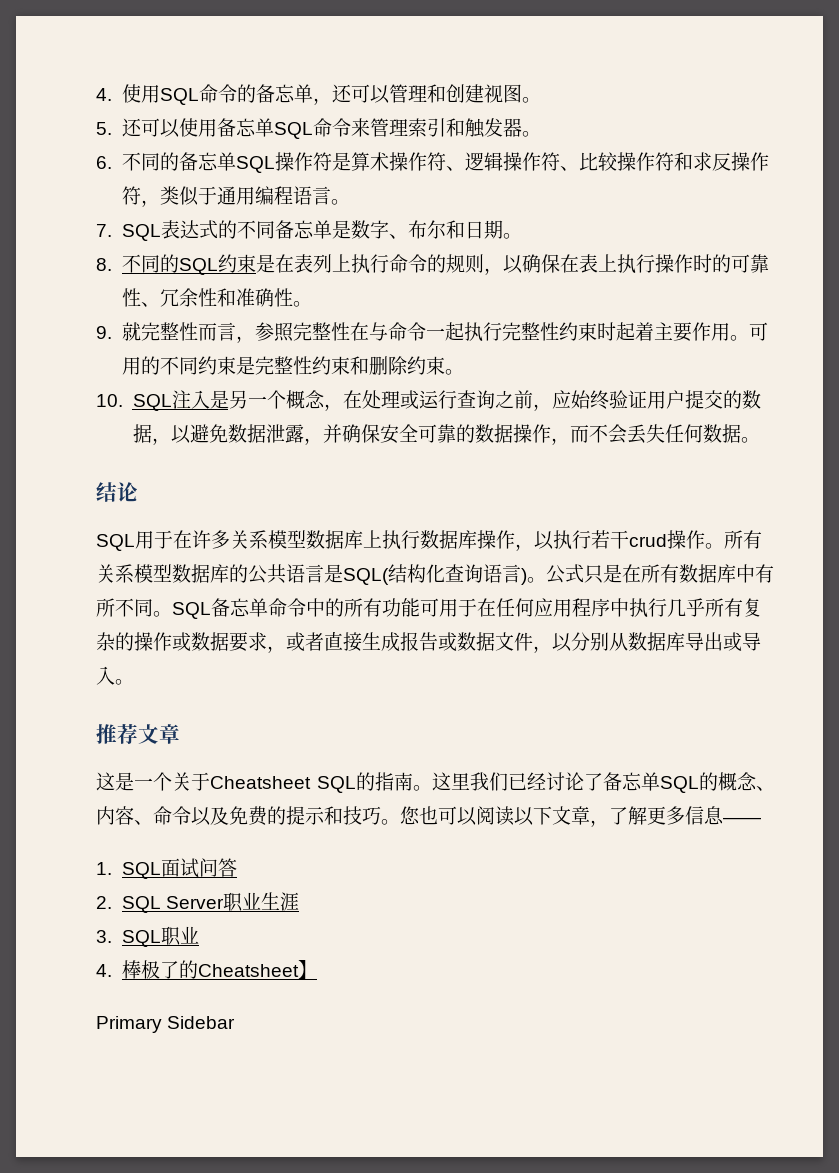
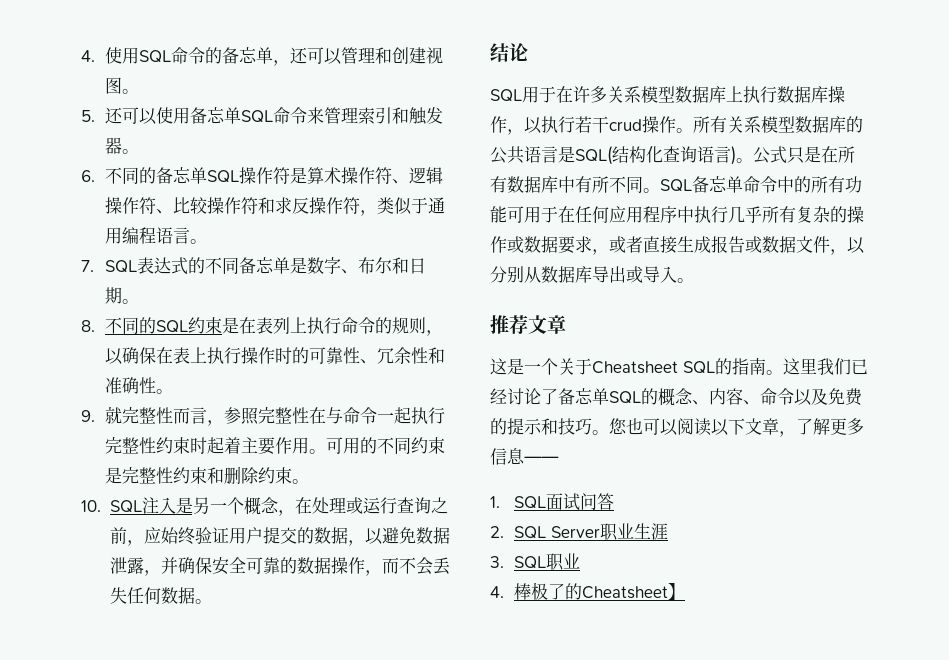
[96,1016,236,1033] // Primary Sidebar -> (686, 591) none

